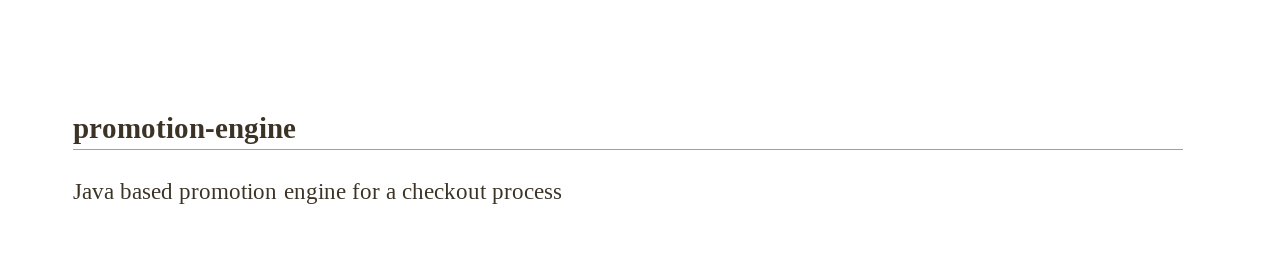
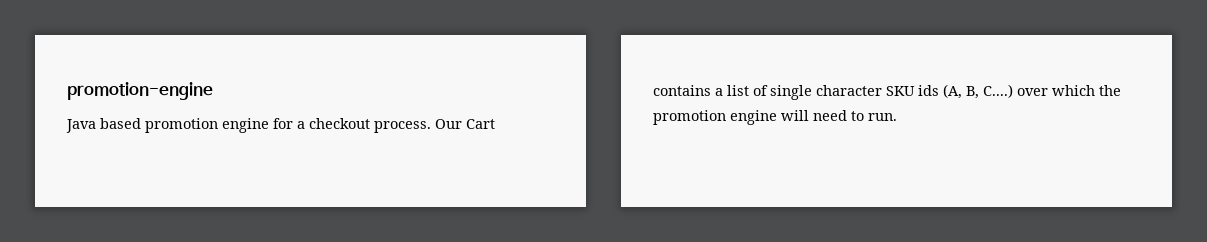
[492,188,563,204] process -> [374,119,495,133] [653,84,1121,100] [653,110,897,125] process. Our Cart contains a list of single character SKU ids (A, B, C....) over which the promotion engine will need to run.

